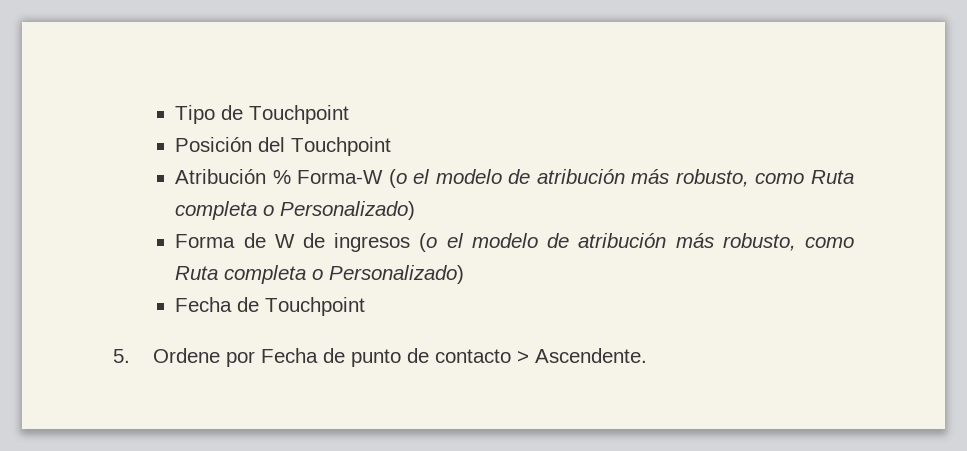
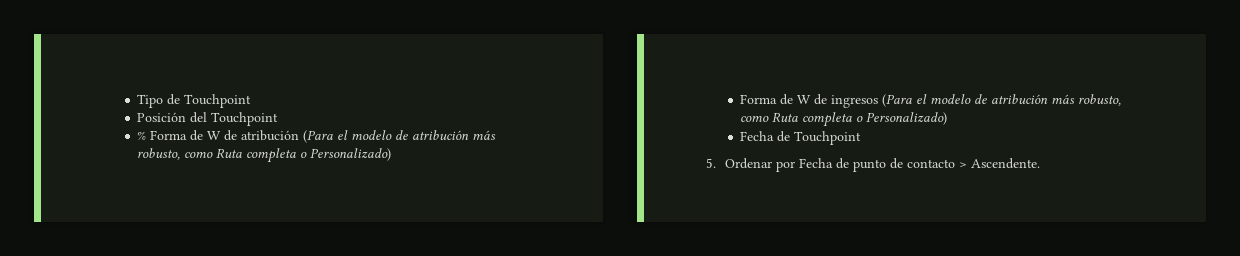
[175,169,407,188] Atribución % Forma-W (o -> [137,130,334,143] % Forma de W de atribución (Para
[419,233,438,252] (o -> [882,94,913,107] (Para
[152,348,220,363] Ordene -> [724,158,772,169] Ordenar

